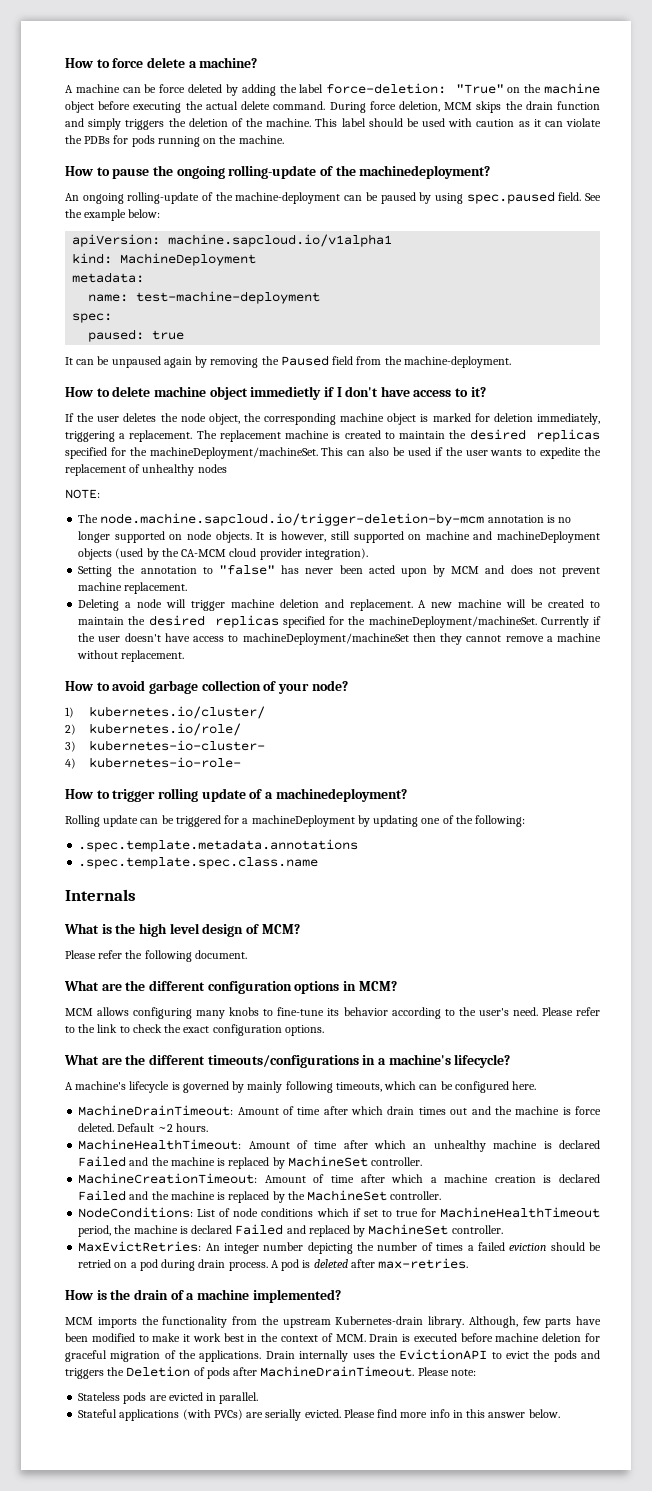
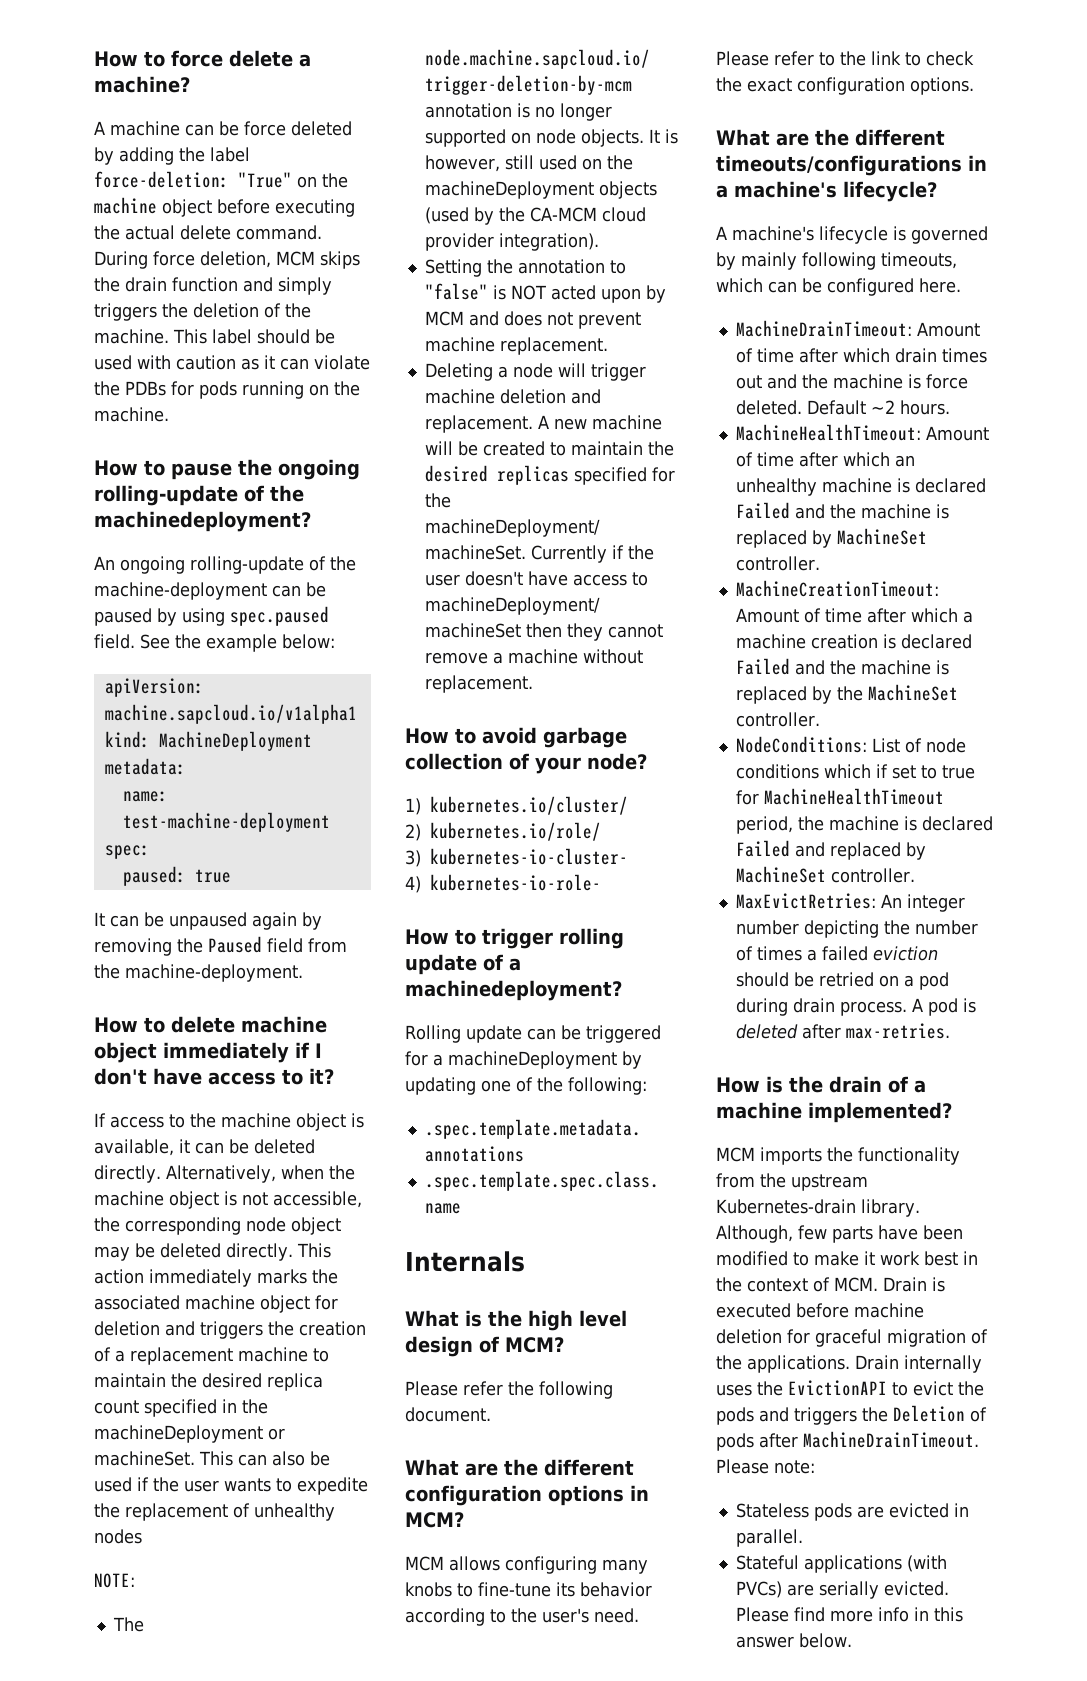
[250,386,322,400] immedietly -> [163,1042,289,1063] immediately
[77,413,600,425] [65,429,600,442] [65,447,318,459] the user deletes the node object, the corresponding machine object is marked for deletion immediately, triggering a replacement. The replacement machine is created to maintain the desired replicas specified for the machineDeployment/machineSet. -> [110,1113,364,1131] [94,1139,315,1156] [94,1165,355,1183] [94,1191,362,1209] [94,1217,341,1235] [94,1243,331,1261] [94,1269,338,1287] [94,1295,338,1313] [94,1321,366,1339] [94,1347,329,1365] [94,1373,323,1391] [94,1399,268,1417] [94,1425,285,1443] [94,1451,195,1466] access to the machine object is available, it can be deleted directly. Alternatively, when the machine object is not accessible, the corresponding node object may be deleted directly. This action immediately marks the associated machine object for deletion and triggers the creation of a replacement machine to maintain the desired replica count specified in the machineDeployment or machineSet.
[353,531,493,543] supported on machine and -> [538,155,633,170] used on the
[281,565,363,574] has never been -> [492,285,546,300] is NOT

